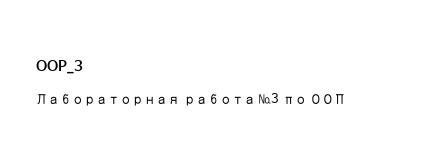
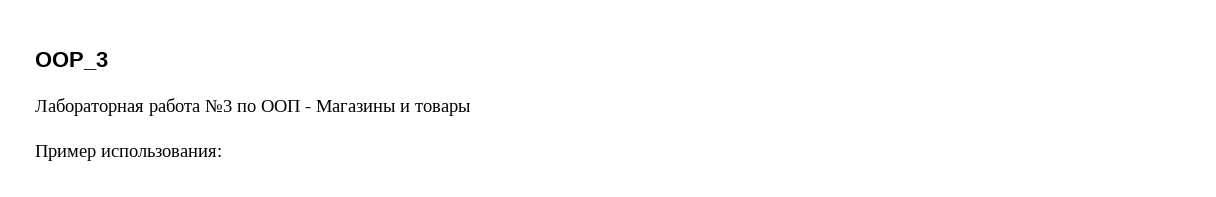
(347, 99) none -> [305,100,470,116] [35,145,222,161] - Магазины и товары // Пример использования:

